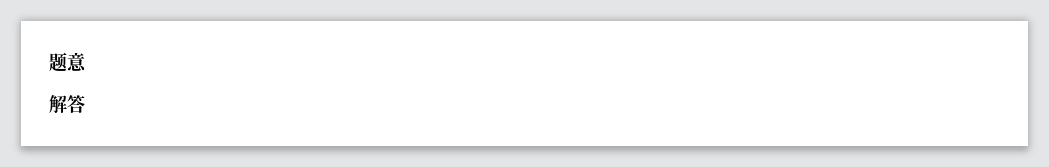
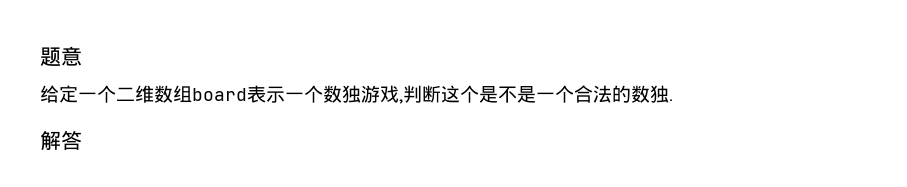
(86, 62) none -> [40,85,673,104] // 给定一个二维数组board表示一个数独游戏,判断这个是不是一个合法的数独.

